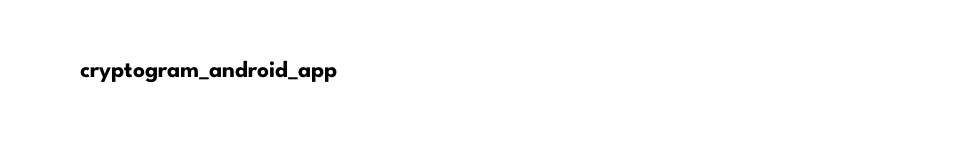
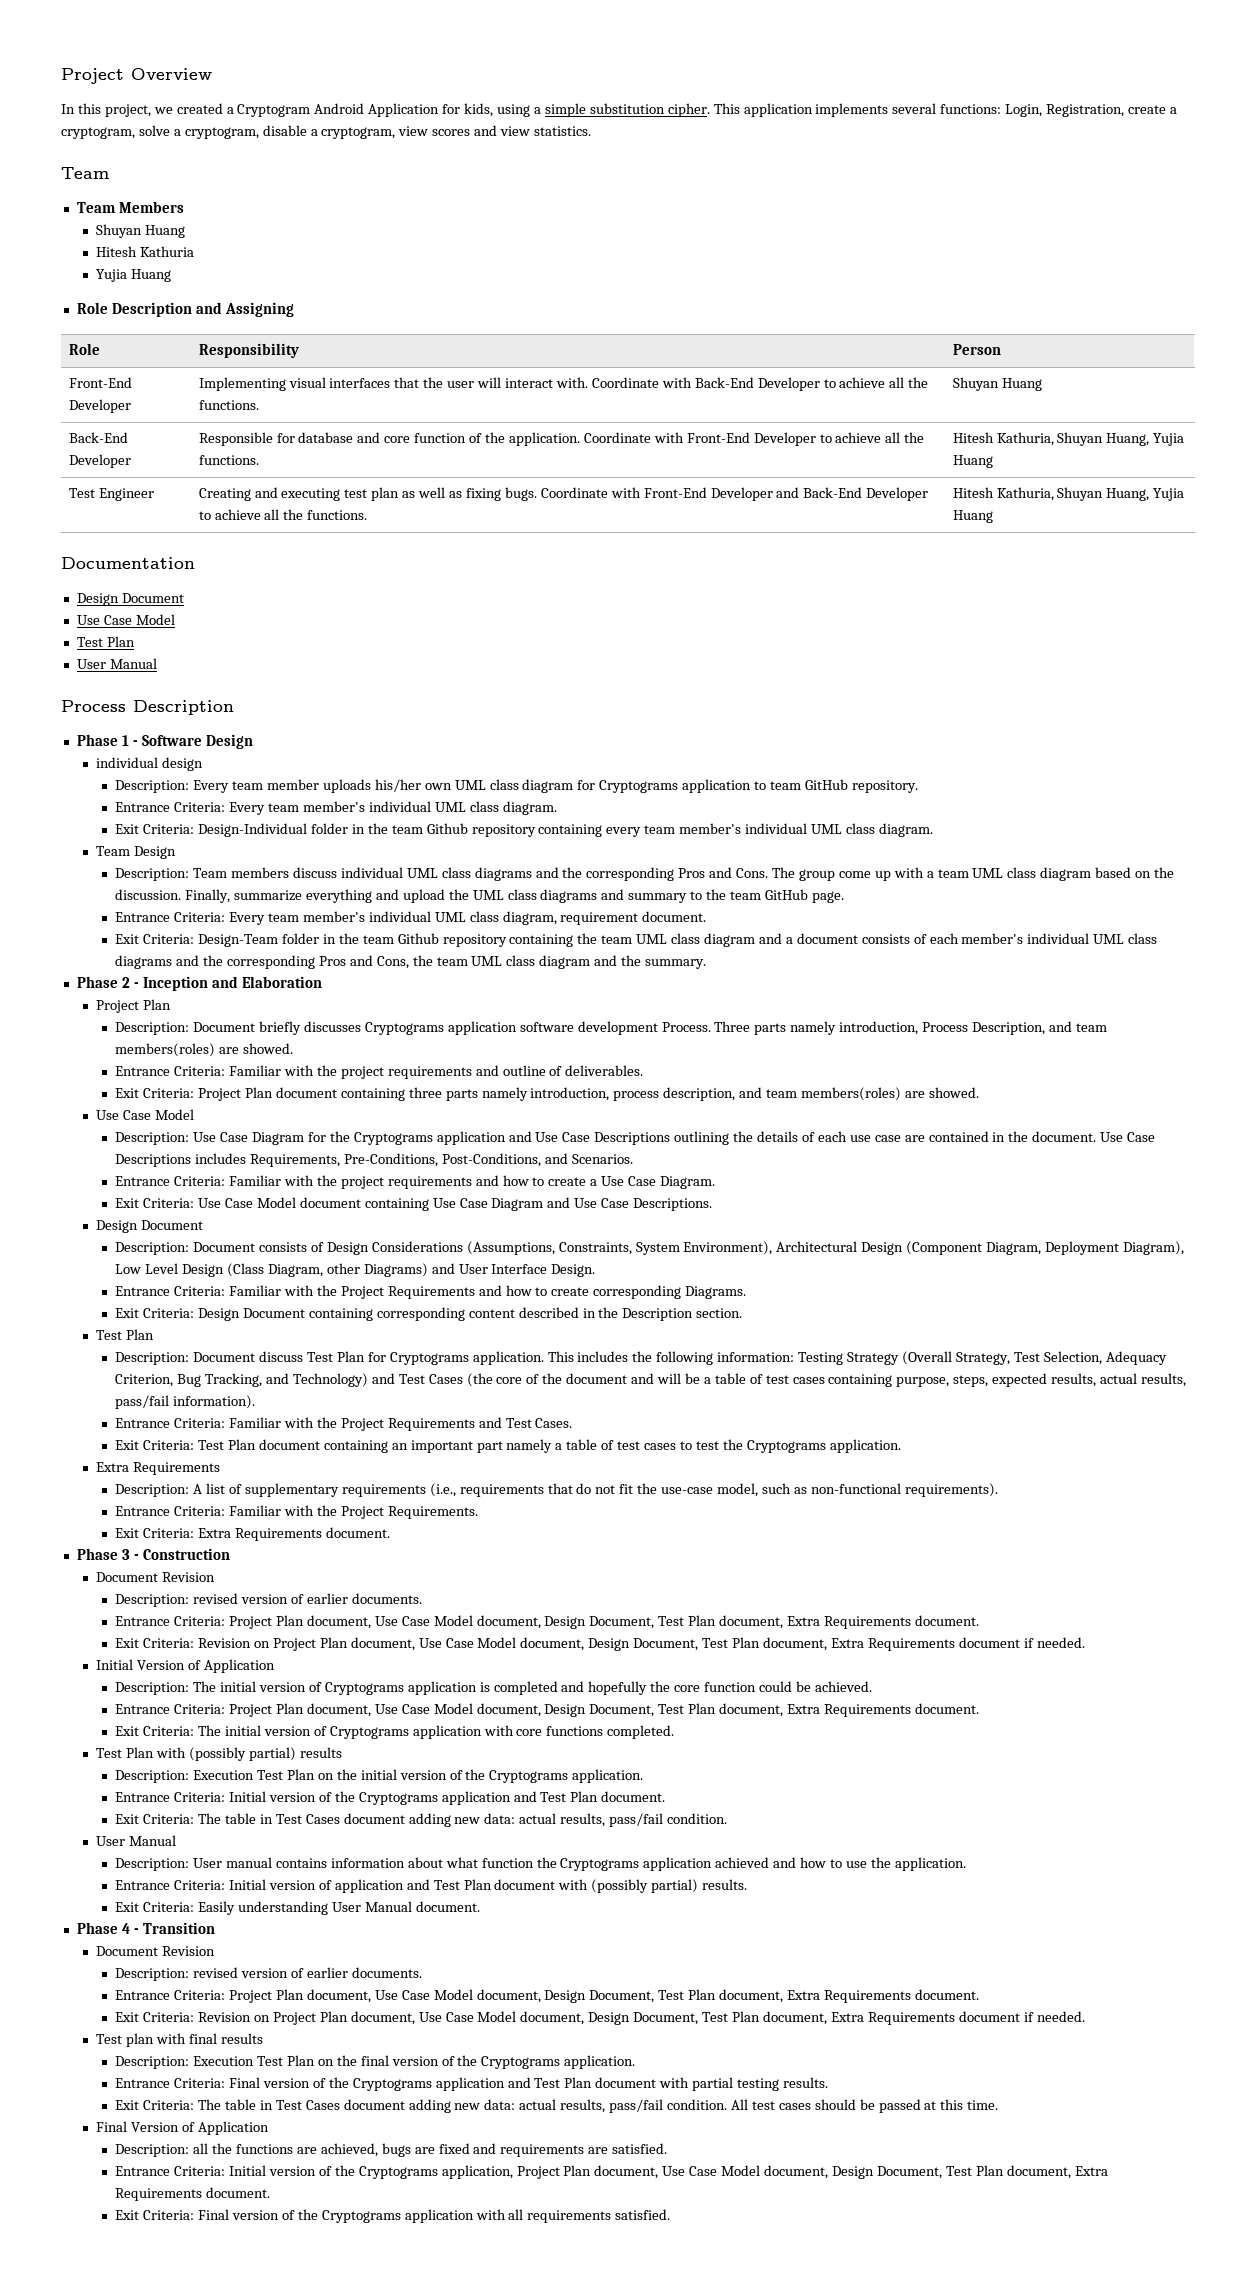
[80,60,337,83] cryptogram_android_app -> [61,68,212,84] [61,103,1177,117] [61,125,592,139] [61,167,109,179] [76,201,184,213] [96,224,185,238] [96,246,194,257] [96,269,171,282] [76,302,294,317] [68,343,100,355] [198,343,299,358] [952,344,1001,355] [68,377,132,388] [68,399,131,413] [198,377,929,391] [198,400,259,410] [952,377,1042,391] [68,432,128,443] [68,454,131,468] [198,432,925,446] [198,455,259,465] [952,432,1185,446] [952,455,993,468] [68,488,154,501] [198,487,929,501] [198,509,368,520] [952,487,1185,501] [952,510,993,523] [61,557,195,569] [76,593,184,606] [76,614,175,625] [76,636,135,647] [76,658,157,669] [61,700,234,715] [76,734,253,749] [96,757,203,771] [115,779,918,793] [115,801,557,815] [115,823,933,837] [96,846,176,859] [115,867,1174,881] [115,889,844,903] [115,911,707,925] [115,933,1158,947] [115,955,707,969] [76,976,322,991] [96,999,171,1013] [115,1021,1107,1035] [115,1043,294,1057] [115,1065,644,1079] [115,1087,979,1101] [96,1109,194,1120] [115,1131,1156,1145] [115,1153,633,1167] [115,1175,716,1189] [115,1197,713,1211] [96,1220,203,1233] [115,1241,1184,1255] [115,1263,596,1277] [115,1285,747,1299] [115,1307,743,1321] [96,1329,154,1340] [115,1351,1167,1365] [115,1373,1186,1387] [115,1395,256,1409] [115,1417,573,1431] [115,1439,901,1453] [96,1462,220,1475] [115,1483,998,1497] [115,1505,478,1519] [115,1527,390,1541] [76,1548,230,1560] [96,1572,215,1582] [115,1593,422,1607] [115,1615,979,1629] [115,1637,1085,1651] [96,1659,275,1673] [115,1681,872,1695] [115,1703,979,1717] [115,1725,675,1739] [96,1747,342,1761] [115,1769,644,1783] [115,1791,666,1805] [115,1813,728,1827] [96,1835,176,1846] [115,1857,966,1871] [115,1879,748,1893] [115,1901,480,1915] [76,1922,215,1934] [96,1946,215,1956] [115,1967,422,1981] [115,1989,979,2003] [115,2011,1085,2025] [96,2033,263,2047] [115,2055,636,2069] [115,2077,828,2091] [115,2099,999,2113] [96,2121,269,2135] [115,2143,668,2157] [115,2165,1108,2179] [115,2187,271,2201] [115,2209,671,2223] Project Overview // In this project, we created a Cryptogram Android Application for kids, using a simple substitution cipher. This application implements several functions: Login, Registration, create a cryptogram, solve a cryptogram, disable a cryptogram, view scores and view statistics. // Team // Team Members // Shuyan Huang // Hitesh Kathuria // Yujia Huang // Role Description and Assigning // Role | Responsibility | Person // Front-End Developer | Implementing visual interfaces that the user will interact with. Coordinate with Back-End Developer to achieve all the functions. | Shuyan Huang // Back-End Developer | Responsible for database and core function of the application. Coordinate with Front-End Developer to achieve all the functions. | Hitesh Kathuria, Shuyan Huang, Yujia Huang // Test Engineer | Creating and executing test plan as well as fixing bugs. Coordinate with Front-End Developer and Back-End Developer to achieve all the functions. | Hitesh Kathuria, Shuyan Huang, Yujia Huang // Documentation // Design Document // Use Case Model // Test Plan // User Manual // Process Description // Phase 1 - Software Design // individual design // Description: Every team member uploads his/her own UML class diagram for Cryptograms application to team GitHub repository. // Entrance Criteria: Every team member's individual UML class diagram. // Exit Criteria: Design-Individual folder in the team Github repository containing every team member's individual UML class diagram. // Team Design // Description: Team members discuss individual UML class diagrams and the corresponding Pros and Cons. The group come up with a team UML class diagram based on the discussion. Finally, summarize everything and upload the UML class diagrams and summary to the team GitHub page. // Entrance Criteria: Every team member's individual UML class diagram, requirement document. // Exit Criteria: Design-Team folder in the team Github repository containing the team UML class diagram and a document consists of each member's individual UML class diagrams and the corresponding Pros and Cons, the team UML class diagram and the summary. // Phase 2 - Inception and Elaboration // Project Plan // Description: Document briefly discusses Cryptograms application software development Process. Three parts namely introduction, Process Description, and team members(roles) are showed. // Entrance Criteria: Familiar with the project requirements and outline of deliverables. // Exit Criteria: Project Plan document containing three parts namely introduction, process description, and team members(roles) are showed. // Use Case Model // Description: Use Case Diagram for the Cryptograms application and Use Case Descriptions outlining the details of each use case are contained in the document. Use Case Descriptions includes Requirements, Pre-Conditions, Post-Conditions, and Scenarios. // Entrance Criteria: Familiar with the project requirements and how to create a Use Case Diagram. // Exit Criteria: Use Case Model document containing Use Case Diagram and Use Case Descriptions. // Design Document // Description: Document consists of Design Considerations (Assumptions, Constraints, System Environment), Architectural Design (Component Diagram, Deployment Diagram), Low Level Design (Class Diagram, other Diagrams) and User Interface Design. // Entrance Criteria: Familiar with the Project Requirements and how to create corresponding Diagrams. // Exit Criteria: Design Document containing corresponding content described in the Description section. // Test Plan // Description: Document discuss Test Plan for Cryptograms application. This includes the following information: Testing Strategy (Overall Strategy, Test Selection, Adequacy Criterion, Bug Tracking, and Technology) and Test Cases (the core of the document and will be a table of test cases containing purpose, steps, expected results, actual results, pass/fail information). // Entrance Criteria: Familiar with the Project Requirements and Test Cases. // Exit Criteria: Test Plan document containing an important part namely a table of test cases to test the Cryptograms application. // Extra Requirements // Description: A list of supplementary requirements (i.e., requirements that do not fit the use-case model, such as non-functional requirements). // Entrance Criteria: Familiar with the Project Requirements. // Exit Criteria: Extra Requirements document. // Phase 3 - Construction // Document Revision // Description: revised version of earlier documents. // Entrance Criteria: Project Plan document, Use Case Model document, Design Document, Test Plan document, Extra Requirements document. // Exit Criteria: Revision on Project Plan document, Use Case Model document, Design Document, Test Plan document, Extra Requirements document if needed. // Initial Version of Application // Description: The initial version of Cryptograms application is completed and hopefully the core function could be achieved. // Entrance Criteria: Project Plan document, Use Case Model document, Design Document, Test Plan document, Extra Requirements document. // Exit Criteria: The initial version of Cryptograms application with core functions completed. // Test Plan with (possibly partial) results // Description: Execution Test Plan on the initial version of the Cryptograms application. // Entrance Criteria: Initial version of the Cryptograms application and Test Plan document. // Exit Criteria: The table in Test Cases document adding new data: actual results, pass/fail condition. // User Manual // Description: User manual contains information about what function the Cryptograms application achieved and how to use the application. // Entrance Criteria: Initial version of application and Test Plan document with (possibly partial) results. // Exit Criteria: Easily understanding User Manual document. // Phase 4 - Transition // Document Revision // Description: revised version of earlier documents. // Entrance Criteria: Project Plan document, Use Case Model document, Design Document, Test Plan document, Extra Requirements document. // Exit Criteria: Revision on Project Plan document, Use Case Model document, Design Document, Test Plan document, Extra Requirements document if needed. // Test plan with final results // Description: Execution Test Plan on the final version of the Cryptograms application. // Entrance Criteria: Final version of the Cryptograms application and Test Plan document with partial testing results. // Exit Criteria: The table in Test Cases document adding new data: actual results, pass/fail condition. All test cases should be passed at this time. // Final Version of Application // Description: all the functions are achieved, bugs are fixed and requirements are satisfied. // Entrance Criteria: Initial version of the Cryptograms application, Project Plan document, Use Case Model document, Design Document, Test Plan document, Extra Requirements document. // Exit Criteria: Final version of the Cryptograms application with all requirements satisfied.

